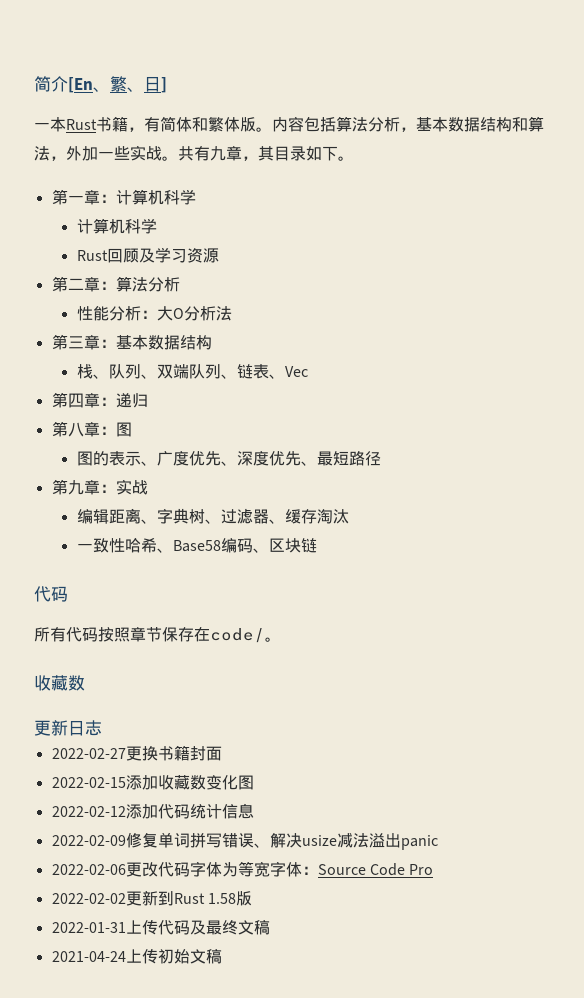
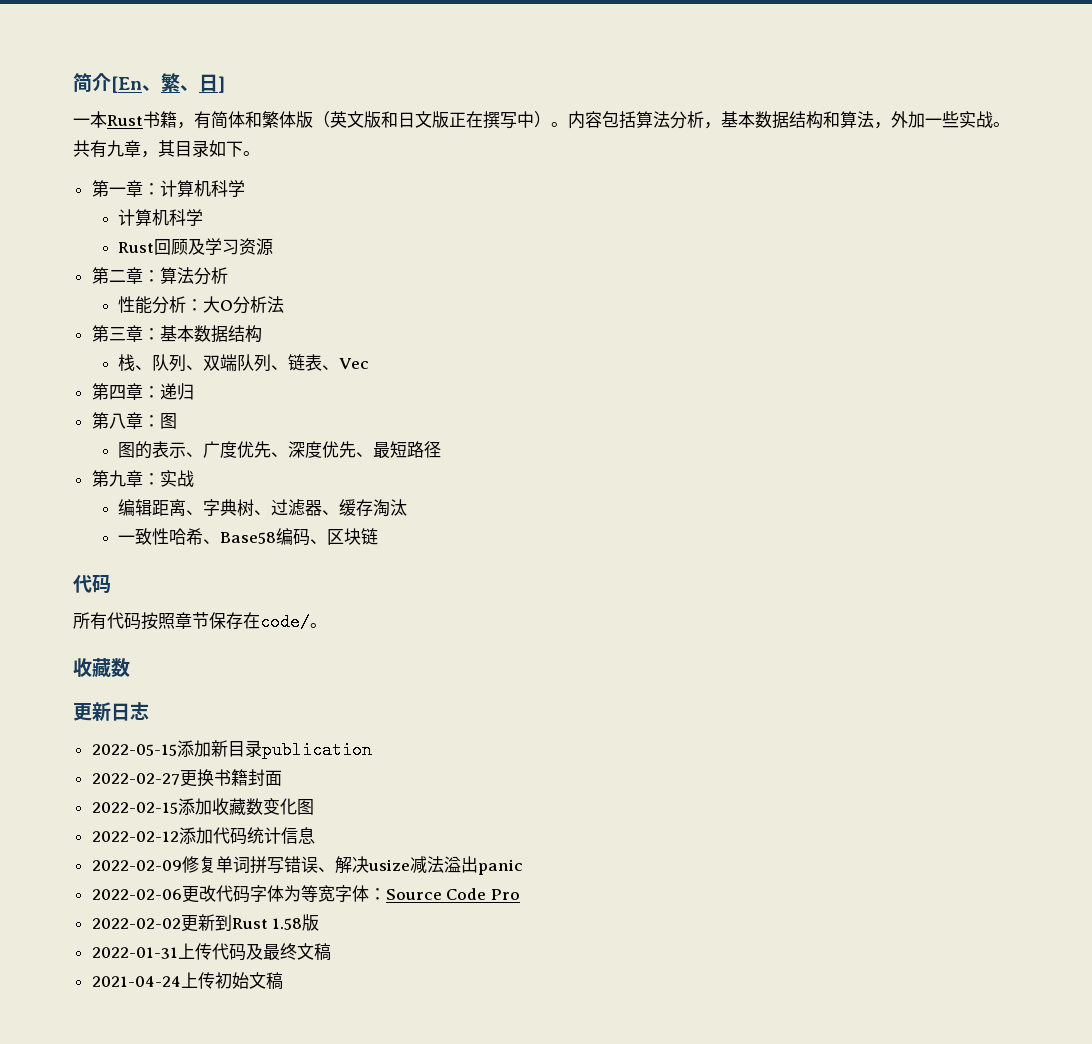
(256, 124) none -> [313,111,551,129] （英文版和日文版正在撰写中）
(102, 728) none -> [91,740,372,759] // 2022-05-15添加新目录publication

